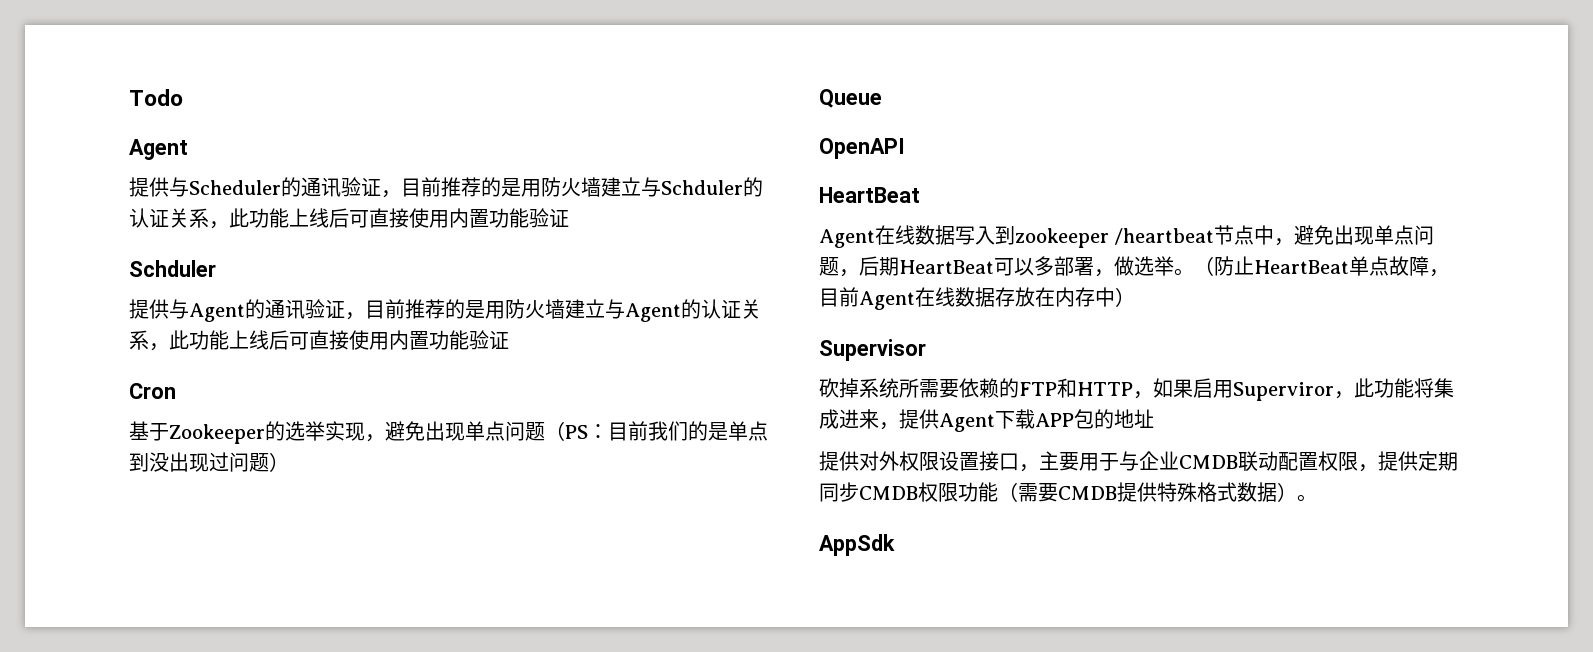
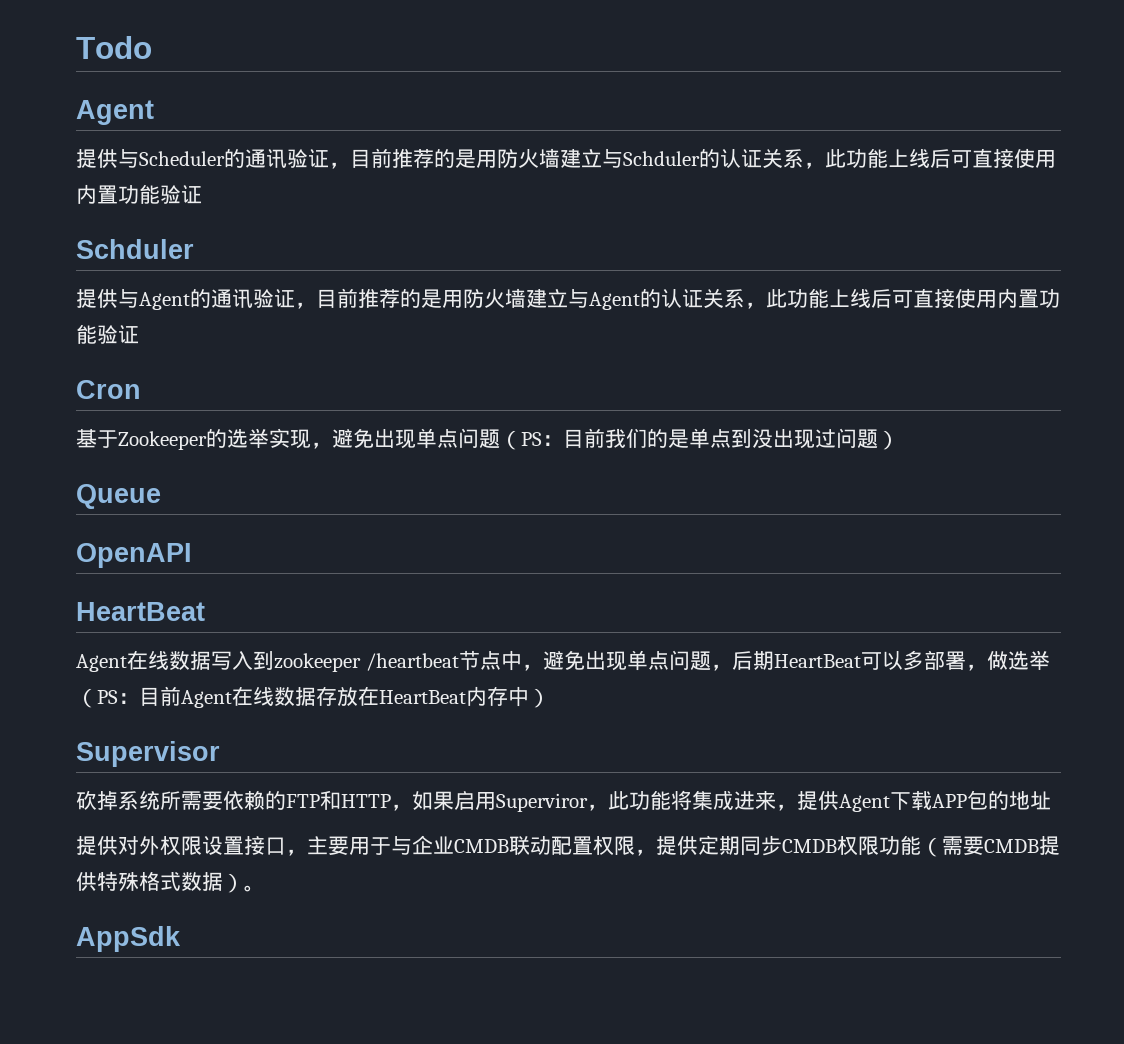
[1174,256,1449,277] 。（防止HeartBeat单点故障， -> [76,688,139,708] （PS：
(1055, 297) none -> [379,690,466,704] HeartBeat

